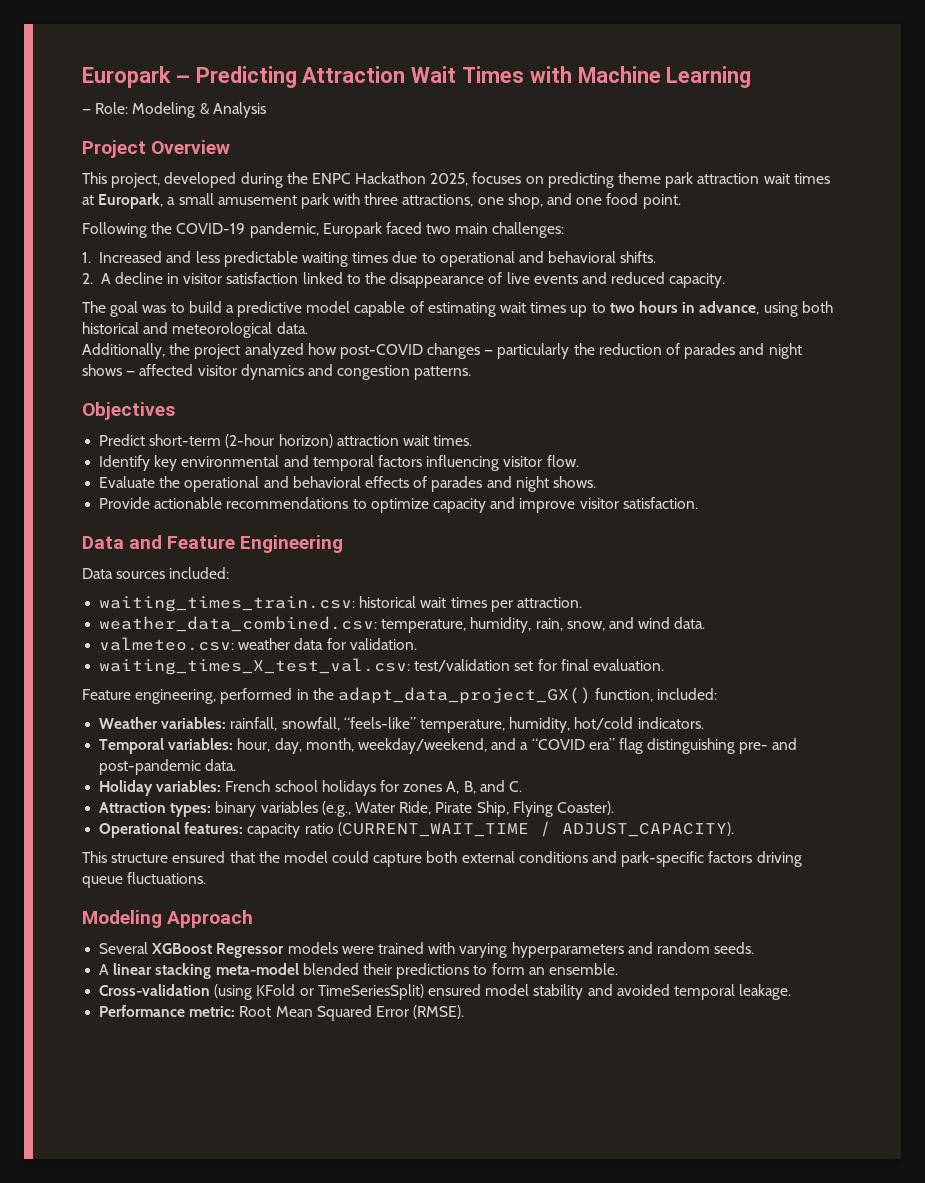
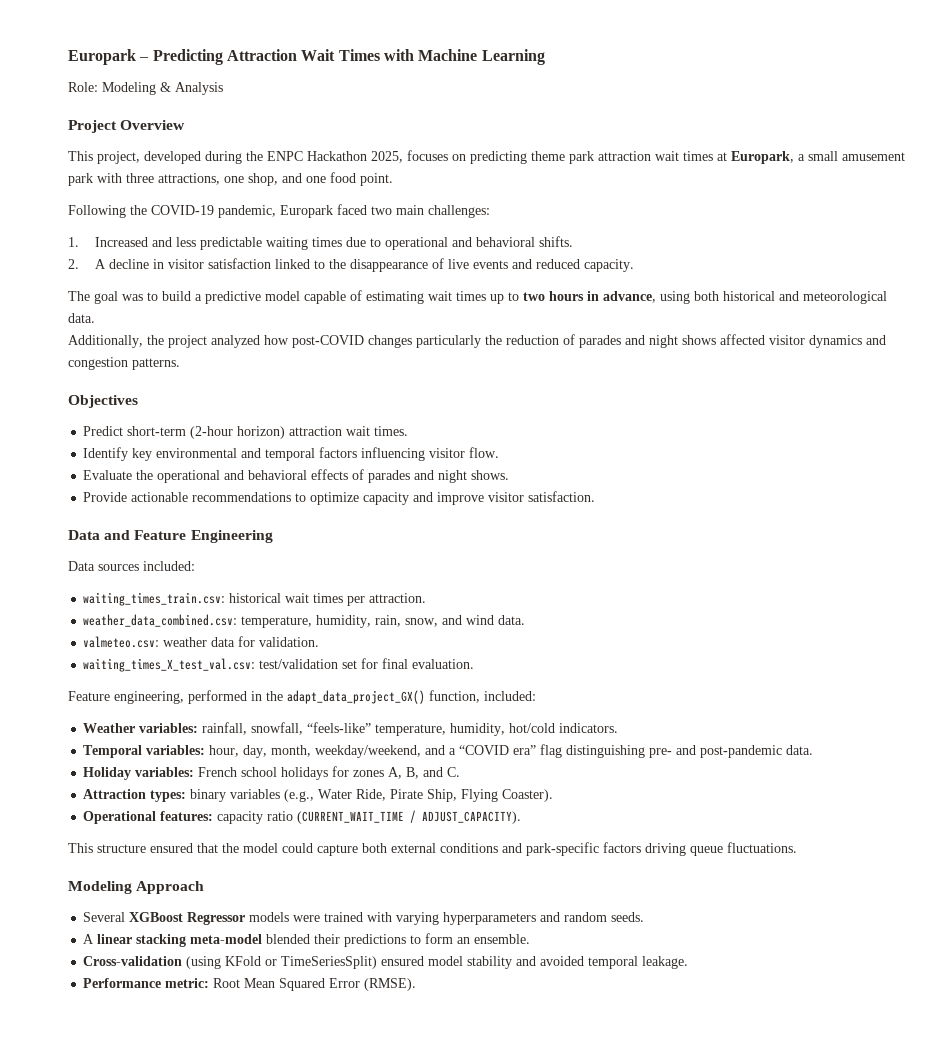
[82,109,91,114] — -> (545, 57) none
[484,350,494,355] — -> (412, 341) none
[126,371,136,376] — -> (716, 340) none

